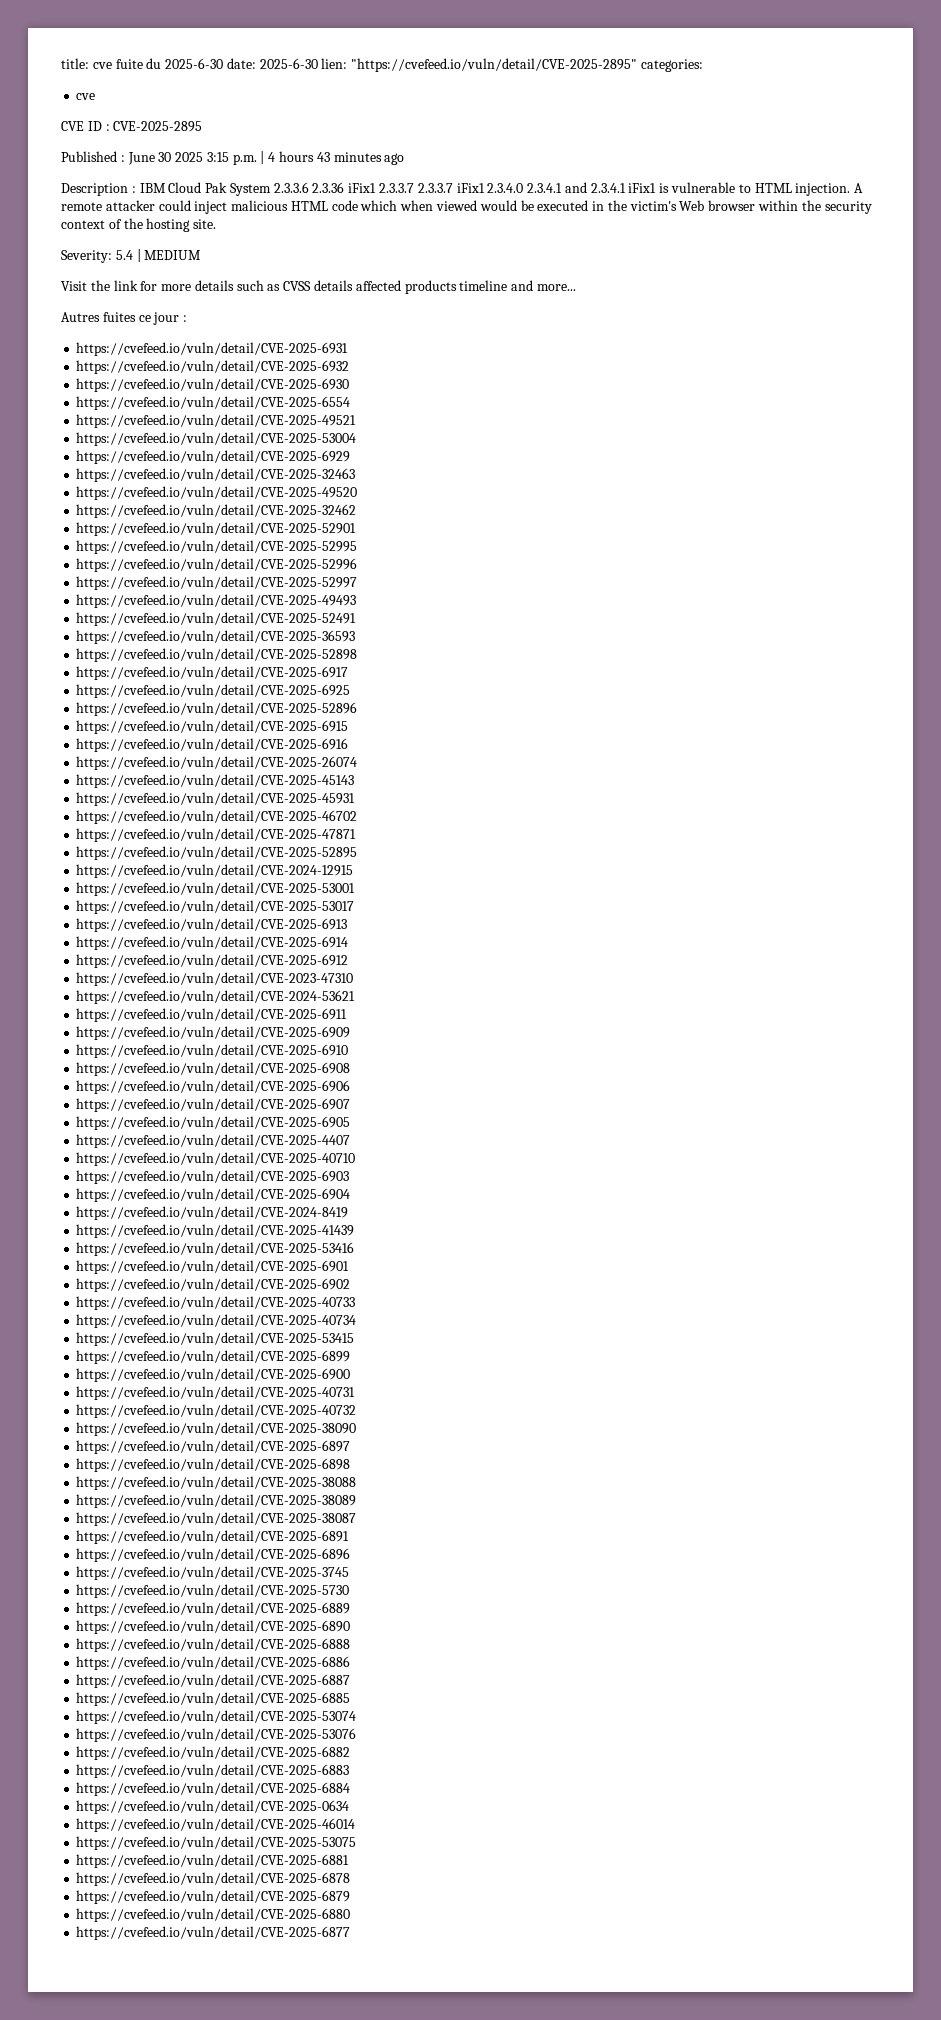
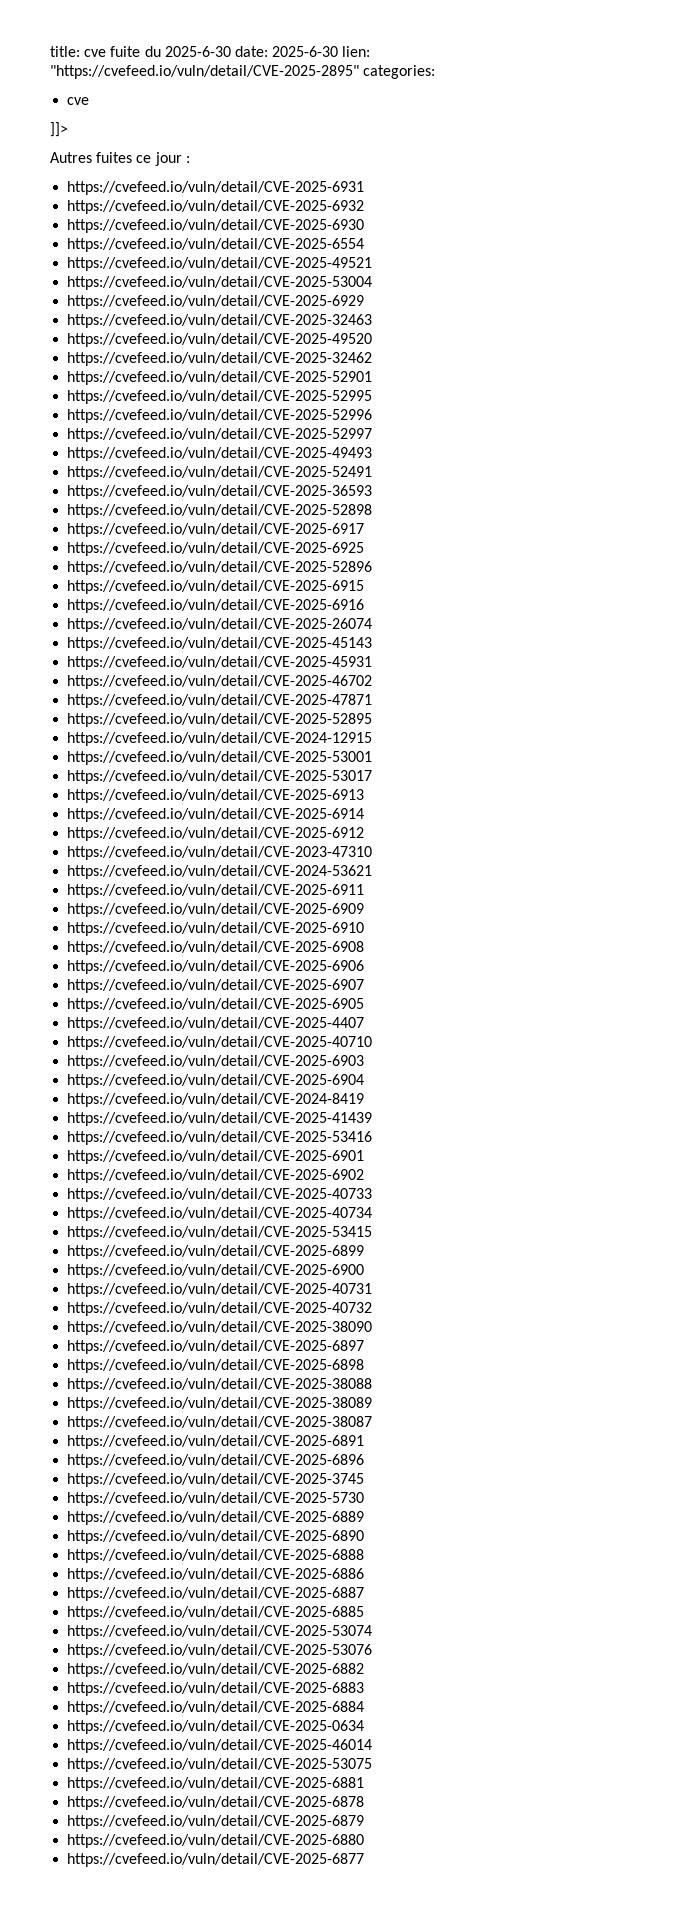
[61,121,203,132] [61,151,405,165] [61,182,864,196] [61,200,872,214] [61,218,217,232] [61,249,202,263] [61,280,576,294] CVE ID : CVE-2025-2895 // Published : June 30 2025 3:15 p.m. | 4 hours 43 minutes ago // Description : IBM Cloud Pak System 2.3.3.6 2.3.36 iFix1 2.3.3.7 2.3.3.7 iFix1 2.3.4.0 2.3.4.1 and 2.3.4.1 iFix1 is vulnerable to HTML injection. A remote attacker could inject malicious HTML code which when viewed would be executed in the victim's Web browser within the security context of the hosting site. // Severity: 5.4 | MEDIUM // Visit the link for more details such as CVSS details affected products timeline and more... -> [50,122,68,137] ]]>

